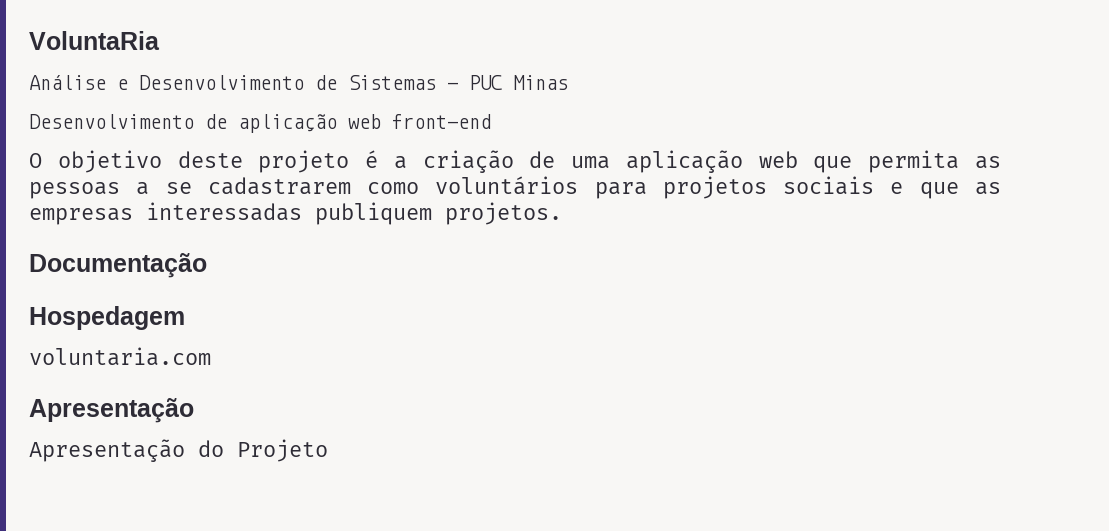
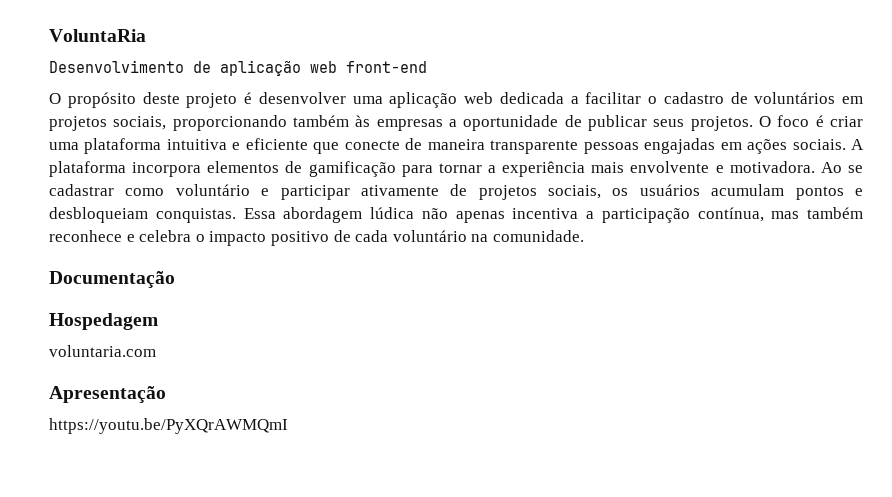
[29,75,568,90] // Análise e Desenvolvimento de Sistemas - PUC Minas -> (146, 35) none
[57,150,162,173] objetivo -> [67,92,136,108] propósito
[393,150,1001,173] [29,176,1001,199] [29,202,562,225] a criação de uma aplicação web que permita as pessoas a se cadastrarem como voluntários para projetos sociais e que as empresas interessadas publiquem projetos. -> [258,92,863,108] [49,115,864,131] [49,138,864,154] [49,161,863,177] [49,184,863,200] [49,207,863,223] [49,230,584,246] desenvolver uma aplicação web dedicada a facilitar o cadastro de voluntários em projetos sociais, proporcionando também às empresas a oportunidade de publicar seus projetos. O foco é criar uma plataforma intuitiva e eficiente que conecte de maneira transparente pessoas engajadas em ações sociais. A plataforma incorpora elementos de gamificação para tornar a experiência mais envolvente e motivadora. Ao se cadastrar como voluntário e participar ativamente de projetos sociais, os usuários acumulam pontos e desbloqueiam conquistas. Essa abordagem lúdica não apenas incentiva a participação contínua, mas também reconhece e celebra o impacto positivo de cada voluntário na comunidade.
[29,439,328,462] Apresentação do Projeto -> [49,418,288,434] https://youtu.be/PyXQrAWMQmI

